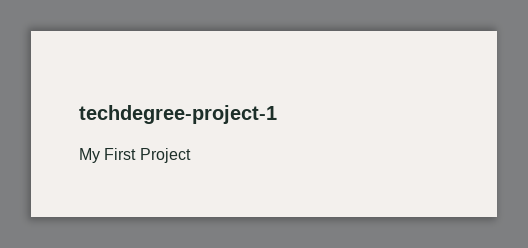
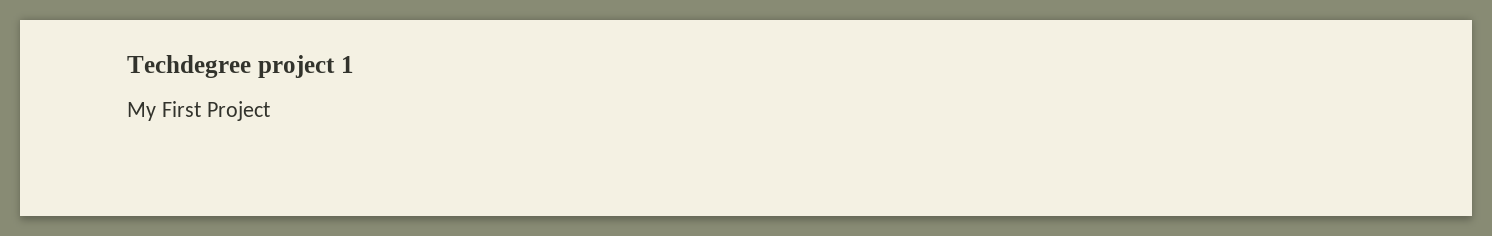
[79,105,277,124] techdegree-project-1 -> [127,55,354,78] Techdegree project 1

